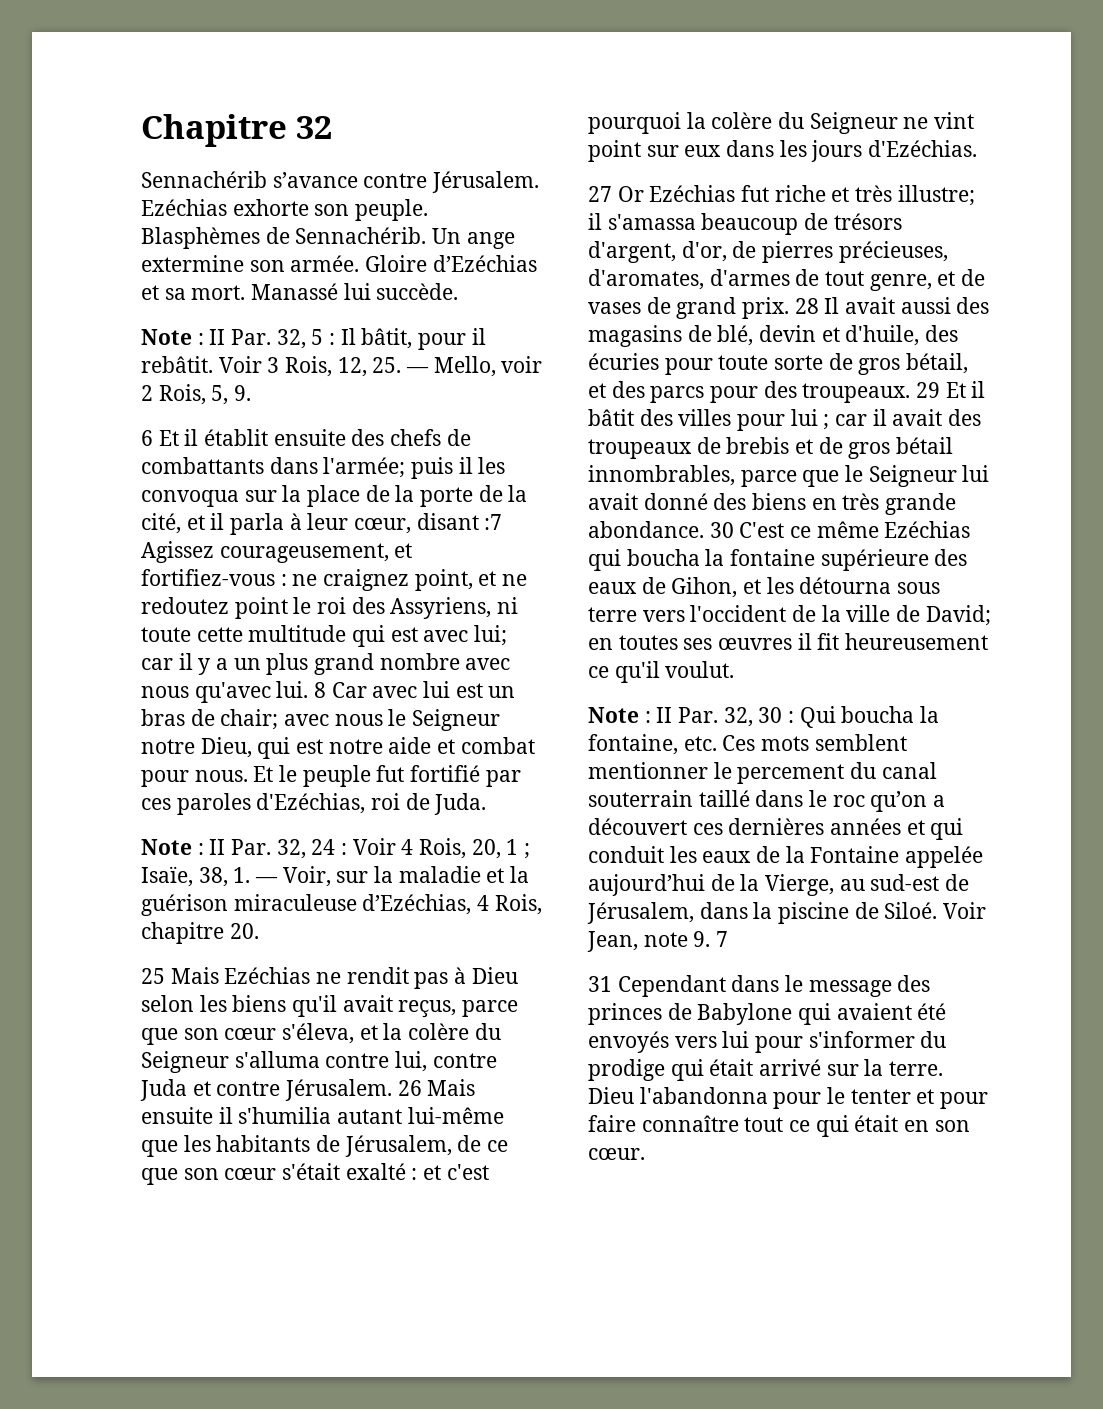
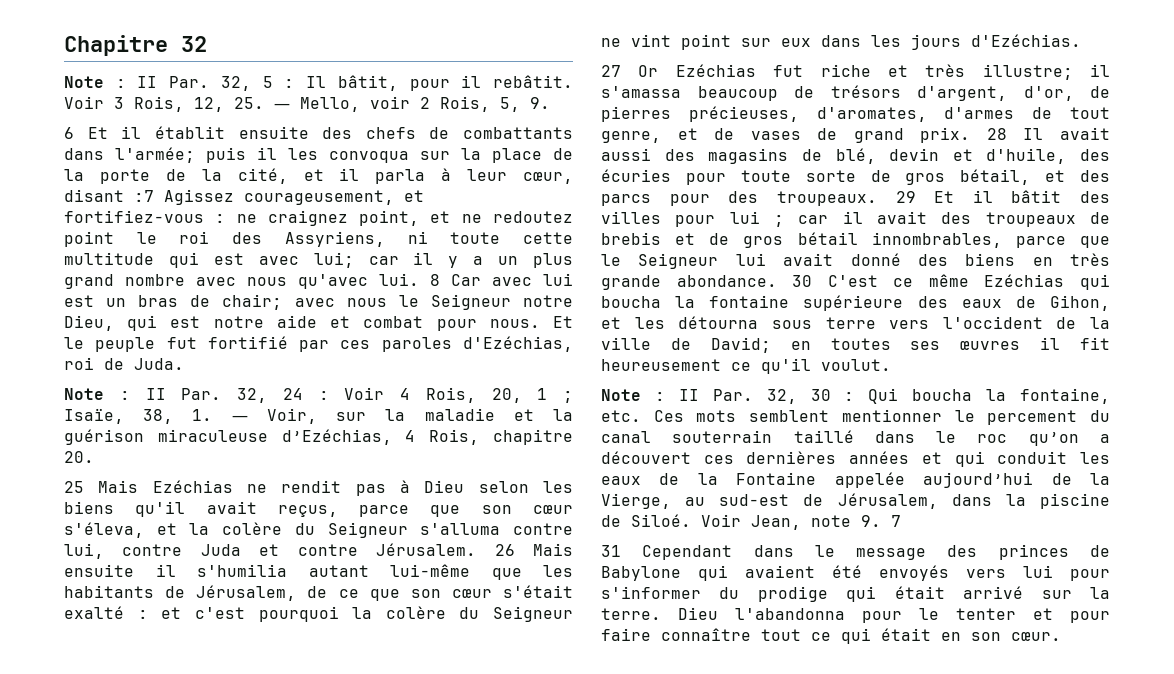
[141,171,540,193] [141,199,429,221] [141,227,515,249] [141,255,537,272] [141,283,459,300] // Sennachérib s’avance contre Jérusalem. Ezéchias exhorte son peuple. Blasphèmes de Sennachérib. Un ange extermine son armée. Gloire d’Ezéchias et sa mort. Manassé lui succède. -> (207, 44) none

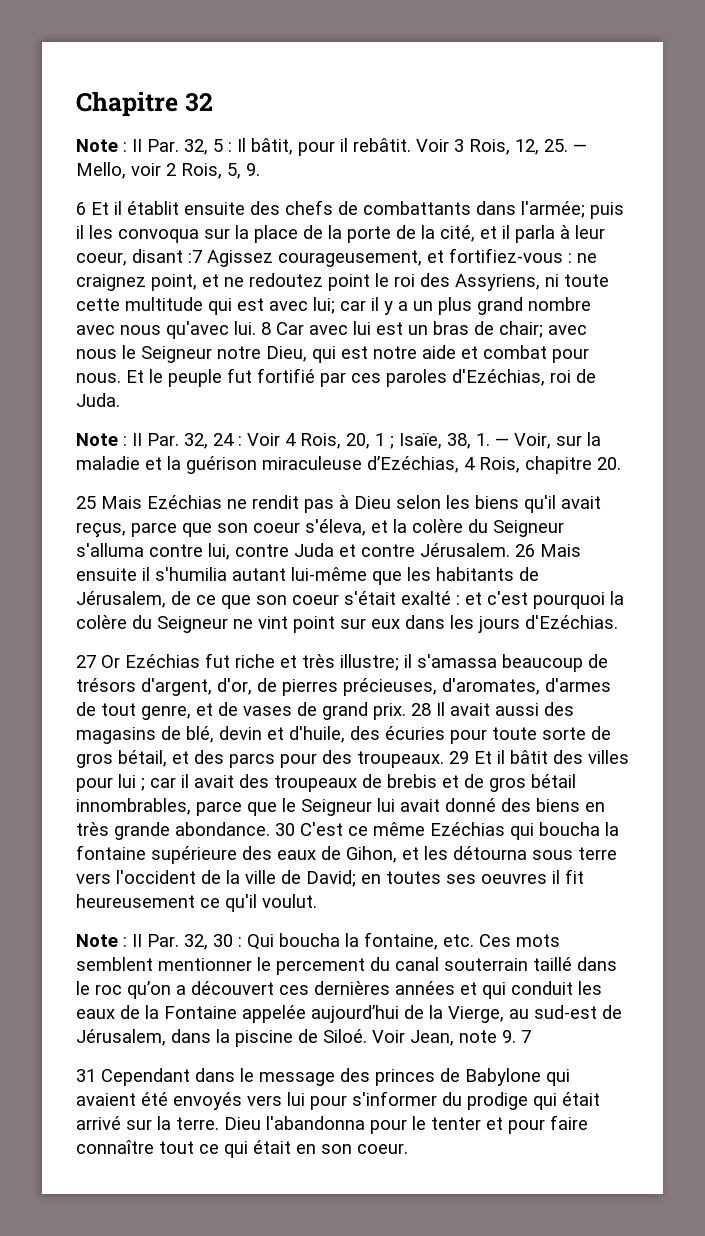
[522,172,573,184] cœur, -> [76,252,127,266] coeur,
[533,505,573,514] cœur -> [253,522,300,533] coeur
[451,589,492,598] cœur -> [292,594,339,605] coeur
[960,341,1021,350] œuvres -> [481,873,547,884] oeuvres
[1011,632,1061,641] cœur. -> [357,1143,408,1154] coeur.

